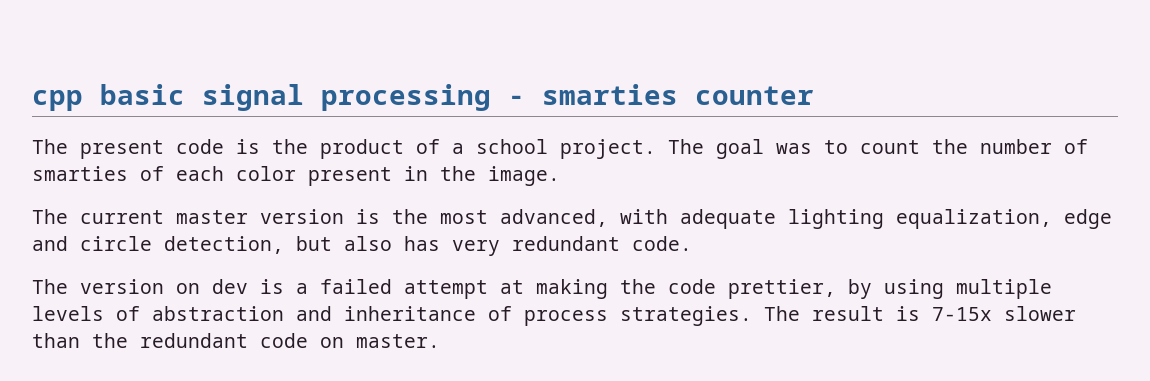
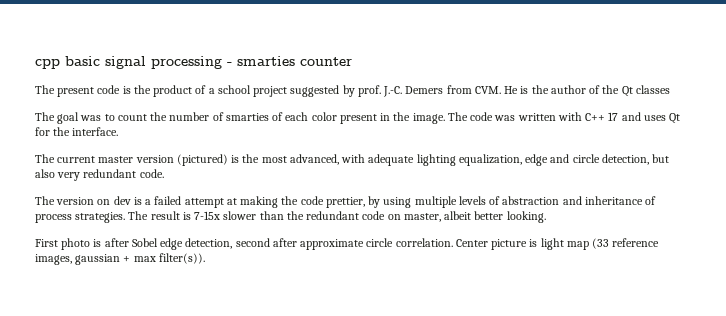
[560,139,656,159] project. -> [253,85,670,97] project suggested by prof. J.-C. Demers from CVM. He is the author of the Qt classes //
(560, 176) none -> [447,112,681,124] [35,127,119,136] The code was written with C++ 17 and uses Qt for the interface.
(344, 216) none -> [176,154,228,166] (pictured)
[404,236,440,251] has -> (55, 173) none
[356,334,440,348] master. -> [403,211,546,223] [35,238,660,250] [35,253,205,265] master, albeit better looking. // First photo is after Sobel edge detection, second after approximate circle correlation. Center picture is light map (33 reference images, gaussian + max filter(s)).

